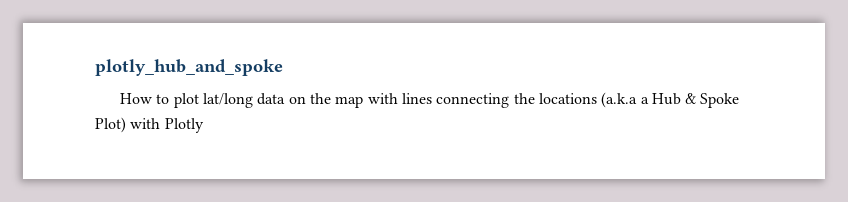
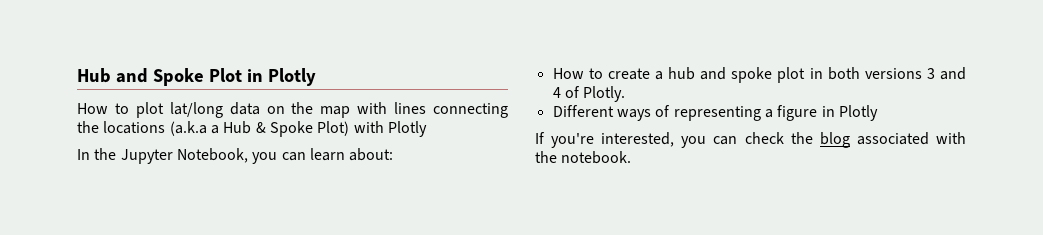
[95,59,283,76] plotly_hub_and_spoke -> [77,68,316,86] Hub and Spoke Plot in Plotly
(204, 125) none -> [77,148,394,164] [552,67,966,83] [552,86,626,102] [552,105,878,121] [535,132,966,148] [535,151,632,164] // In the Jupyter Notebook, you can learn about: // How to create a hub and spoke plot in both versions 3 and 4 of Plotly. // Different ways of representing a figure in Plotly // If you're interested, you can check the blog associated with the notebook.

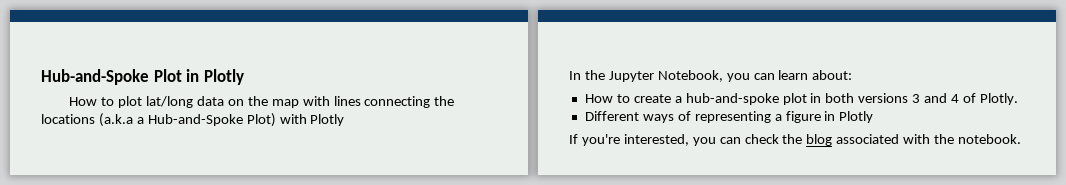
[77,68,204,86] Hub and Spoke -> [41,69,149,85] Hub-and-Spoke
[223,121,313,137] Hub & Spoke -> [147,114,243,126] Hub-and-Spoke
[668,67,773,83] hub and spoke -> [685,93,779,105] hub-and-spoke

